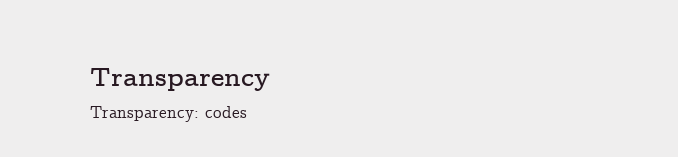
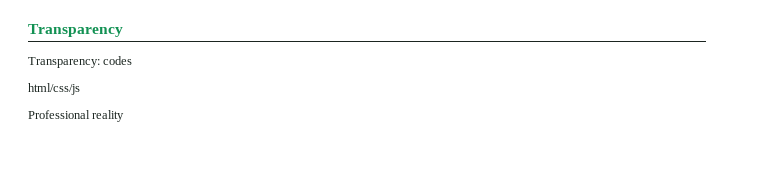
(247, 112) none -> [28,83,80,95] [28,110,125,122] // html/css/js // Professional reality

